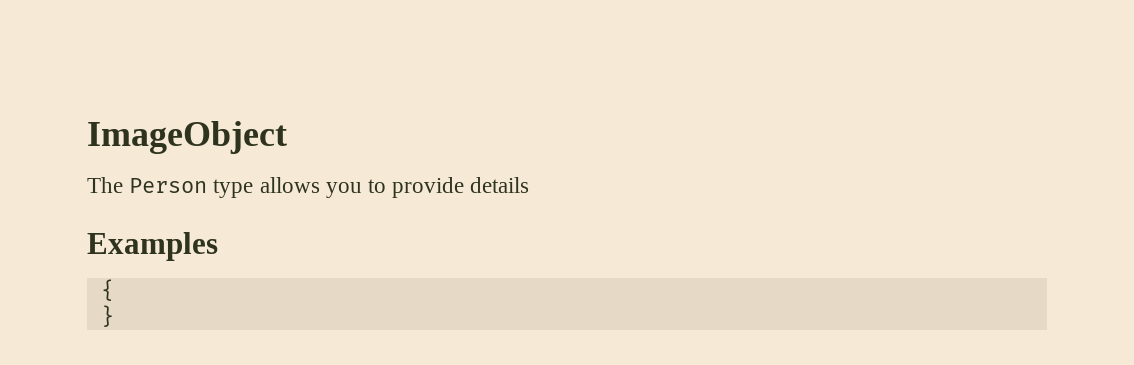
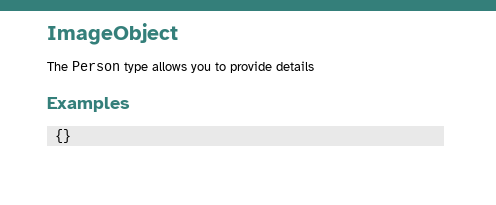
[100,279,114,301] [100,305,114,327] { // } -> [54,129,71,143] {}

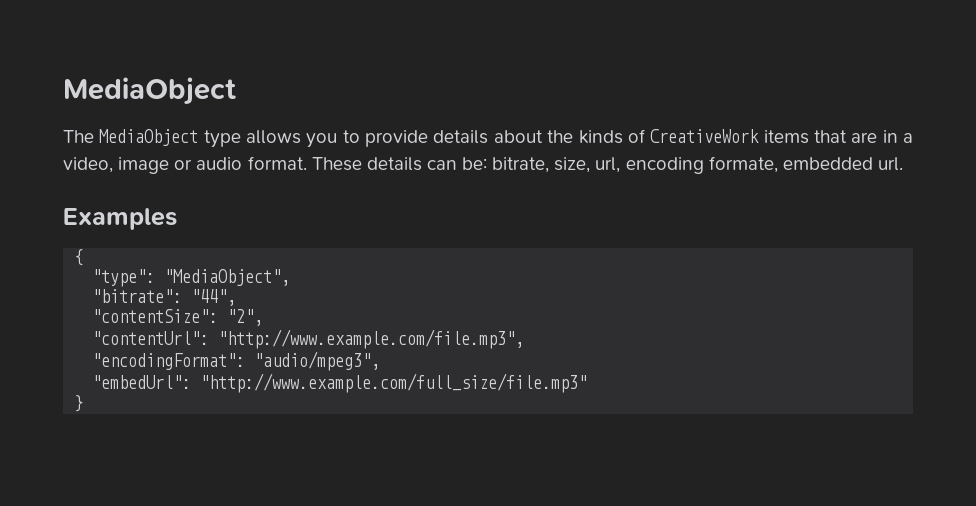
[47,23,178,45] ImageObject -> [63,77,236,105] MediaObject
[72,61,120,71] Person -> [99,129,199,146] MediaObject
[47,97,130,112] [54,129,71,143] // Examples // {} -> [493,129,914,144] [63,156,903,174] [63,208,177,230] [74,249,84,266] [92,269,291,287] [92,289,237,306] [92,309,264,326] [92,329,525,349] [92,351,381,371] [92,373,588,393] [74,395,84,412] about the kinds of CreativeWork items that are in a video, image or audio format. These details can be: bitrate, size, url, encoding formate, embedded url. // Examples // { // "type": "MediaObject", // "bitrate": "44", // "contentSize": "2", // "contentUrl": "http://www.example.com/file.mp3", // "encodingFormat": "audio/mpeg3", // "embedUrl": "http://www.example.com/full_size/file.mp3" // }

